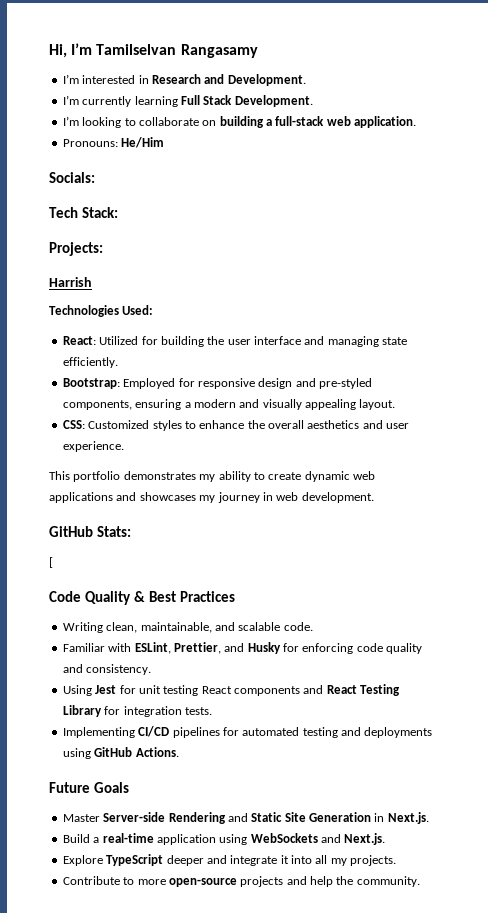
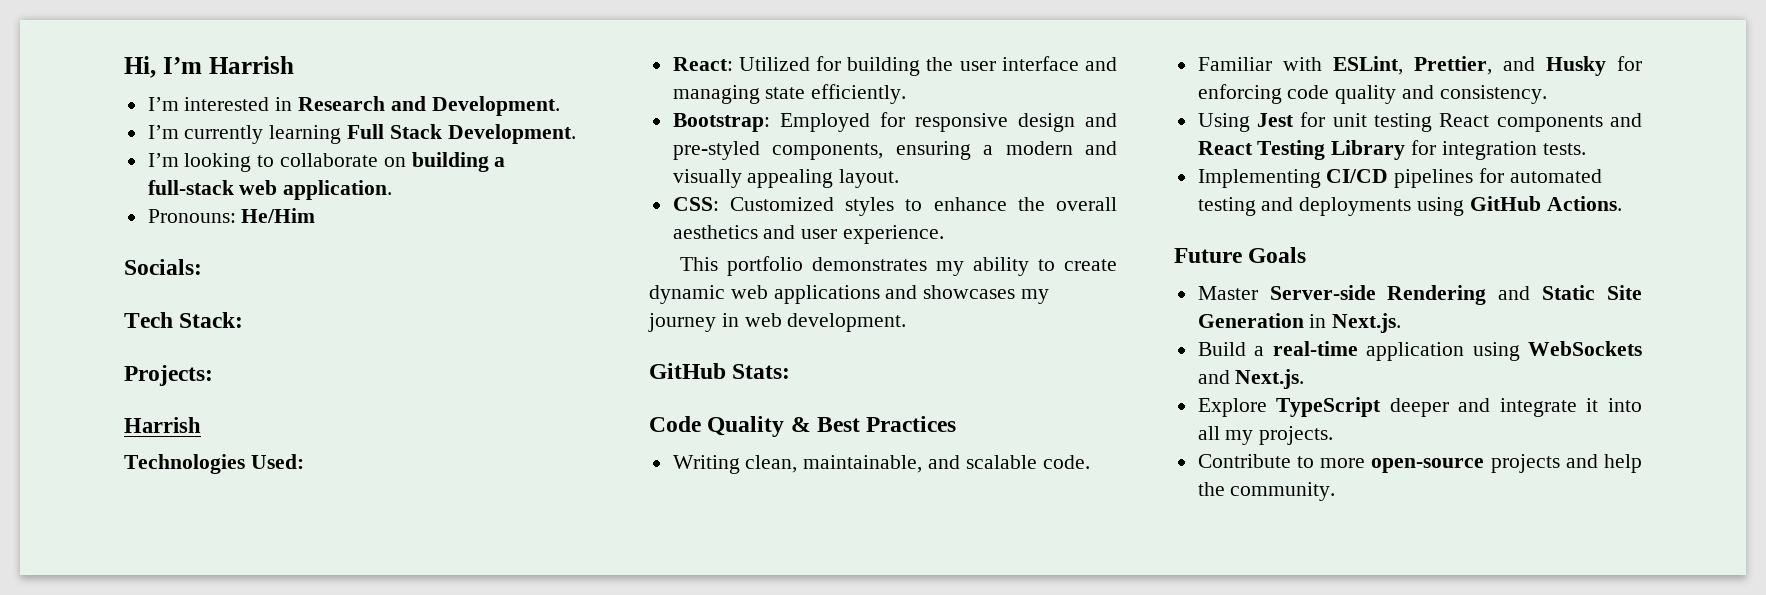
[96,44,258,58] Tamilselvan Rangasamy -> [208,56,294,74] Harrish
[49,557,53,568] // [ -> (791, 371) none

